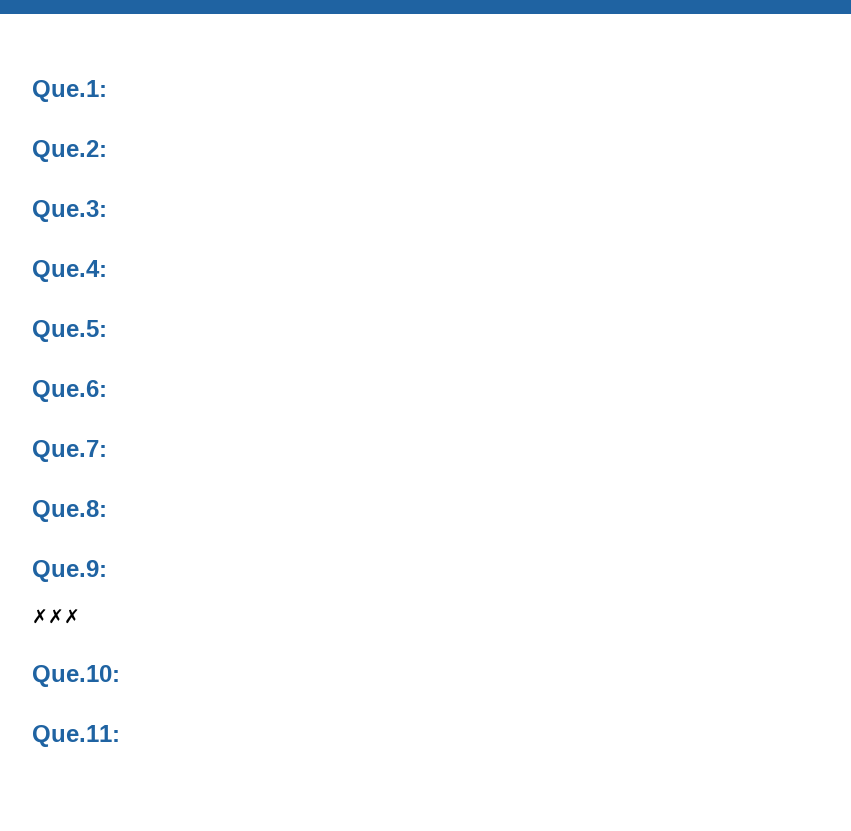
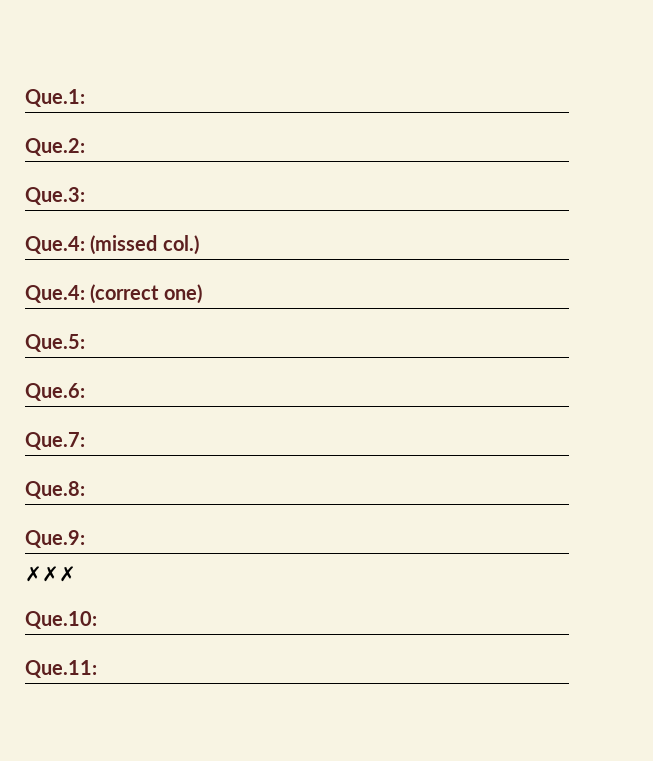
(107, 271) none -> [90,235,199,255] [25,284,202,304] (missed col.) // Que.4: (correct one)

